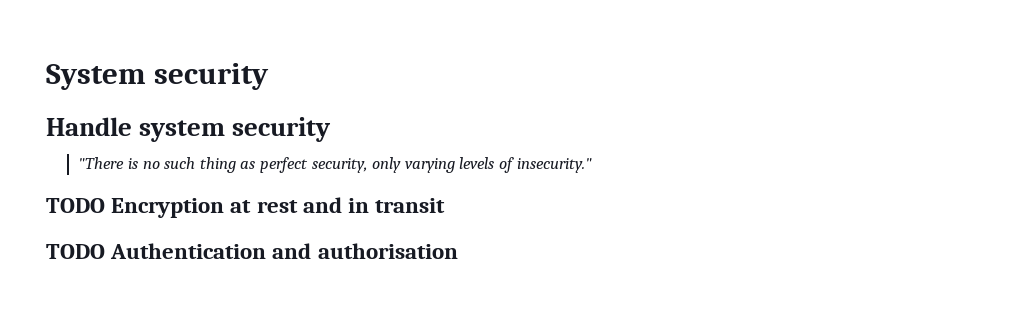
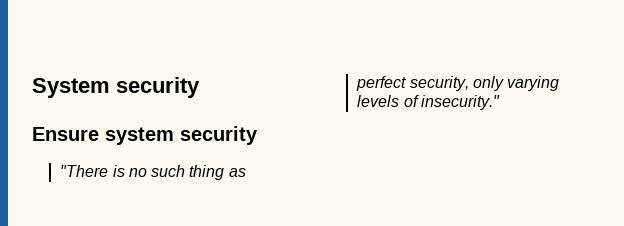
[46,117,132,136] Handle -> [32,127,99,141] Ensure
[46,197,446,218] [46,243,458,259] // TODO Encryption at rest and in transit // TODO Authentication and authorisation -> (500, 102) none

